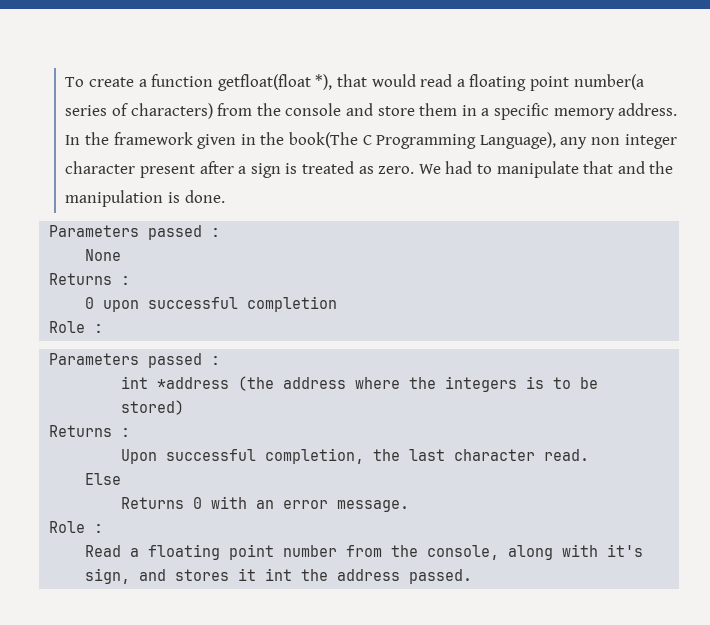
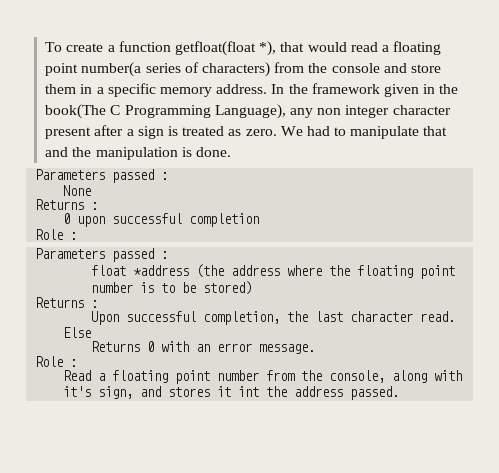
[121,376,149,389] int -> [91,265,127,276] float
[445,376,518,392] integers -> [357,265,456,279] [91,282,134,293] floating point number

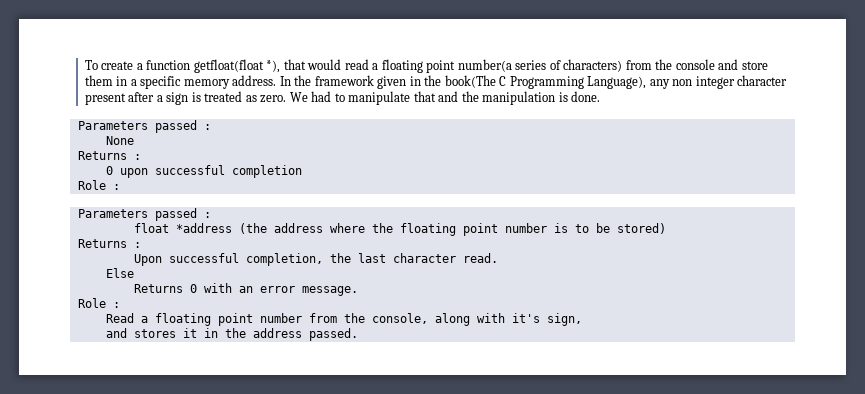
(134, 392) none -> (582, 319) //
[238,386,260,397] int -> [203,328,218,338] in

